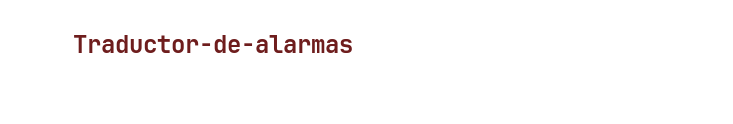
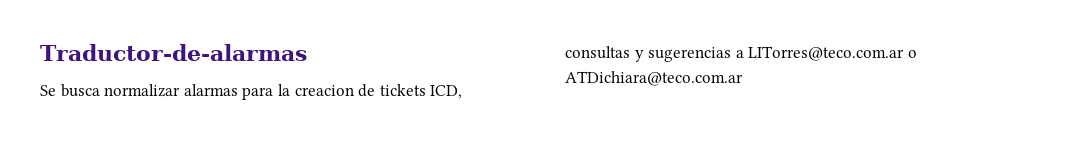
(353, 44) none -> [40,84,463,100] [565,46,917,62] [565,71,743,86] // Se busca normalizar alarmas para la creacion de tickets ICD, consultas y sugerencias a LITorres@teco.com.ar o ATDichiara@teco.com.ar

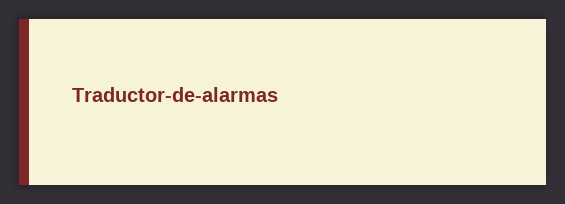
[40,84,463,100] [565,46,917,62] [565,71,743,86] // Se busca normalizar alarmas para la creacion de tickets ICD, consultas y sugerencias a LITorres@teco.com.ar o ATDichiara@teco.com.ar -> (278, 94) none

